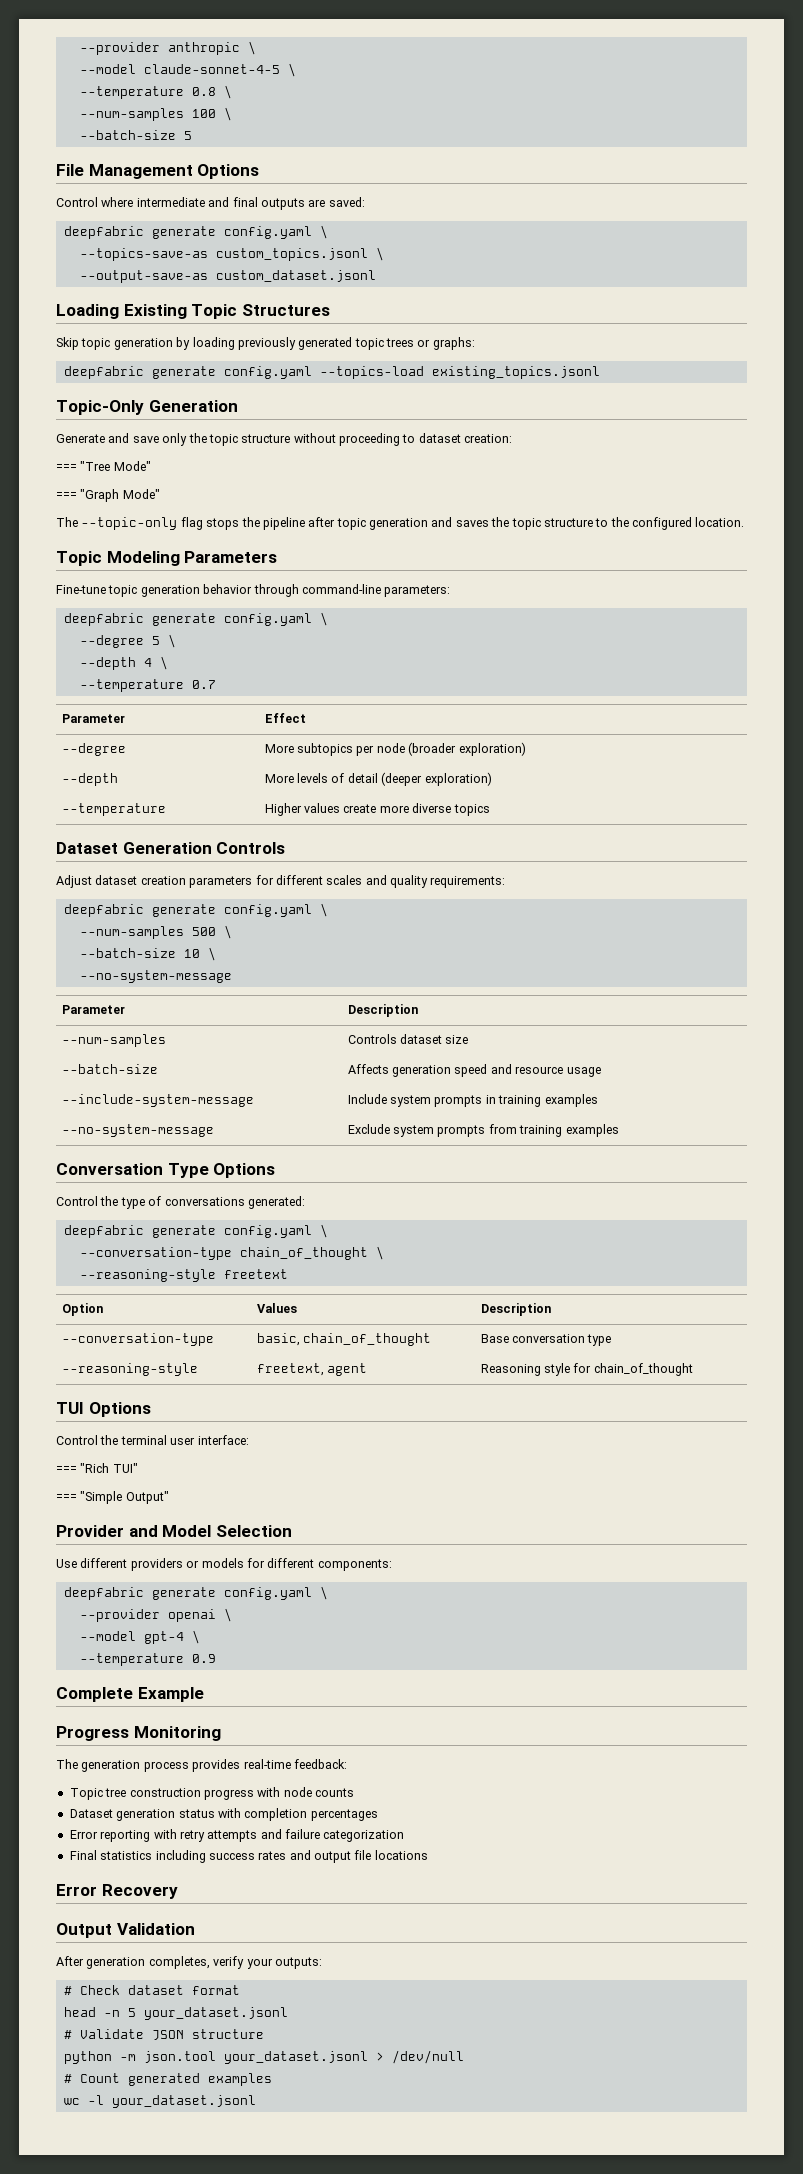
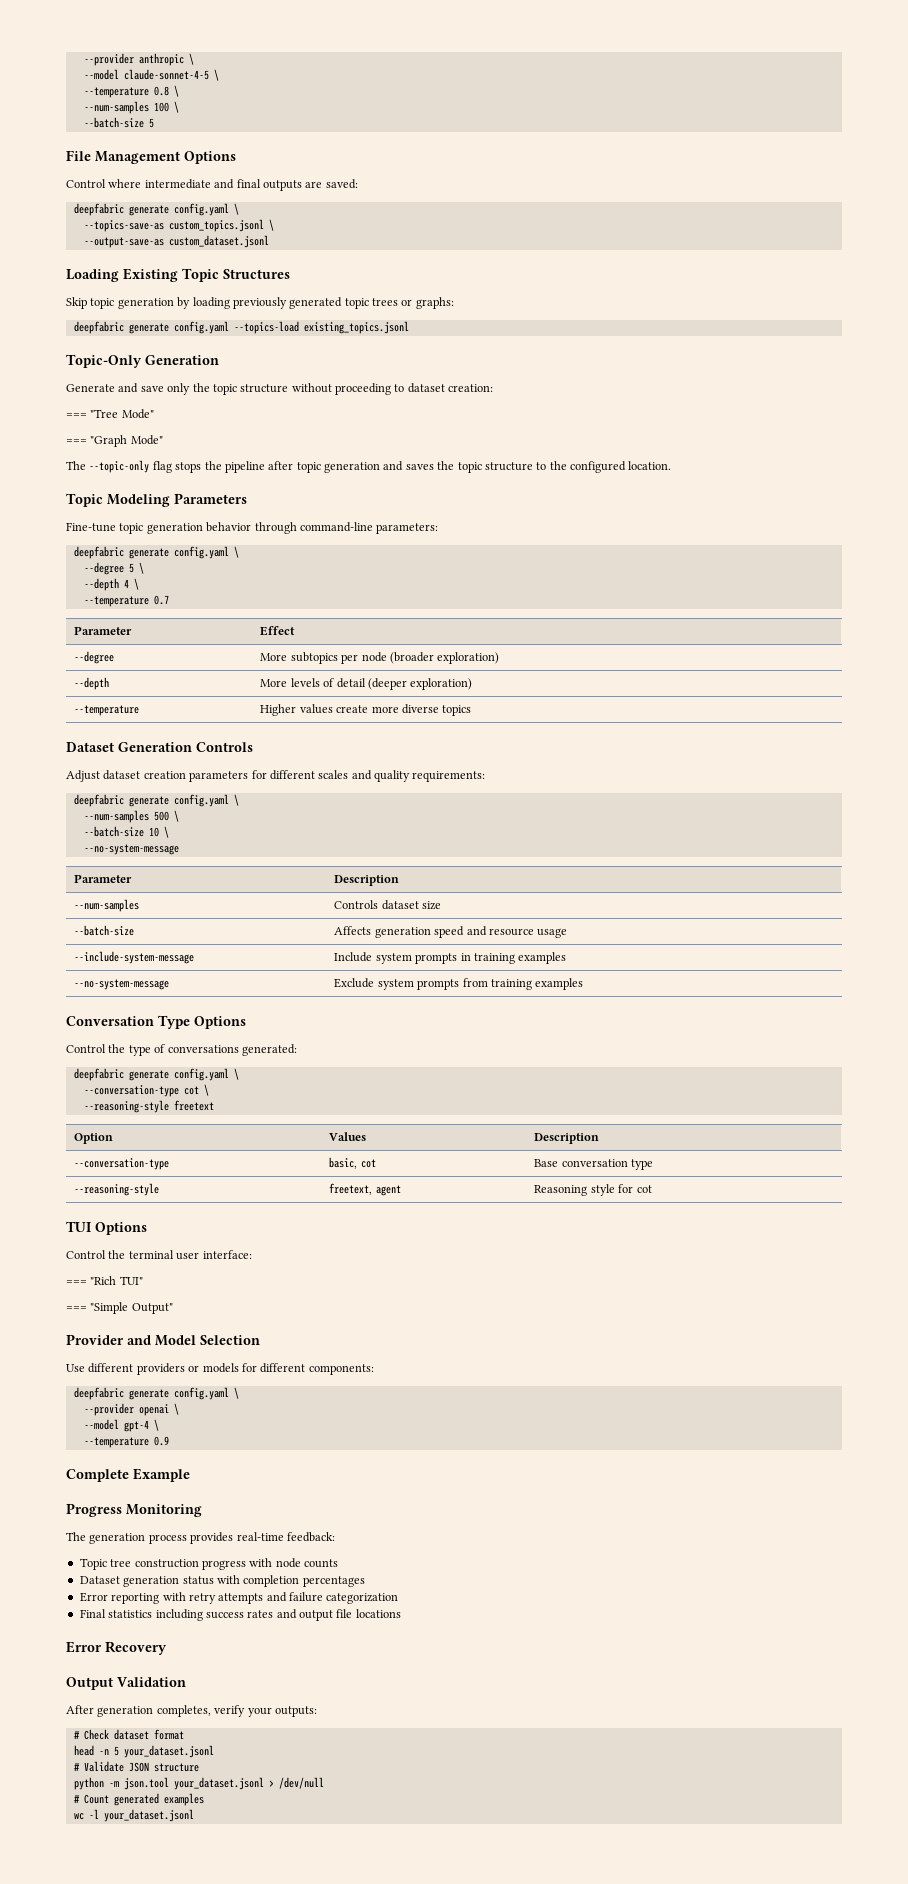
[239,1247,368,1260] chain_of_thought -> [183,1086,199,1095] cot
[303,1333,432,1346] chain_of_thought -> [360,1159,376,1168] cot
[593,1363,693,1376] chain_of_thought -> [636,1185,652,1193] cot

